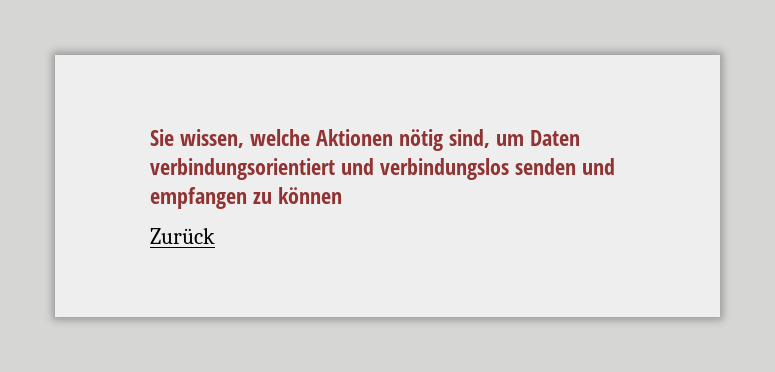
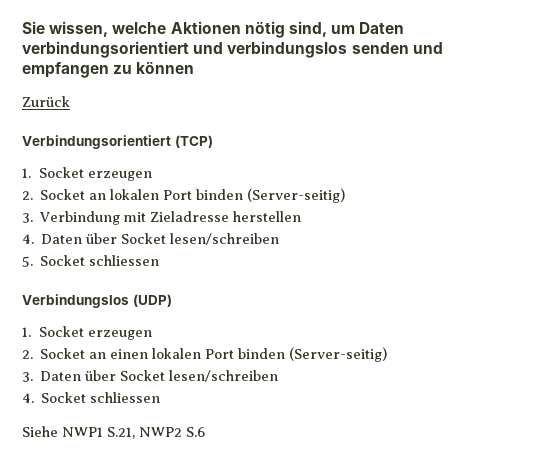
(215, 236) none -> [22,135,213,149] [22,167,152,181] [22,188,346,203] [22,211,302,225] [22,233,280,245] [22,255,160,267] [22,294,172,308] [22,326,152,340] [22,347,388,362] [22,370,279,382] [22,392,161,403] [22,426,205,439] // Verbindungsorientiert (TCP) // 1. Socket erzeugen // 2. Socket an lokalen Port binden (Server-seitig) // 3. Verbindung mit Zieladresse herstellen // 4. Daten über Socket lesen/schreiben // 5. Socket schliessen // Verbindungslos (UDP) // 1. Socket erzeugen // 2. Socket an einen lokalen Port binden (Server-seitig) // 3. Daten über Socket lesen/schreiben // 4. Socket schliessen // Siehe NWP1 S.21, NWP2 S.6

